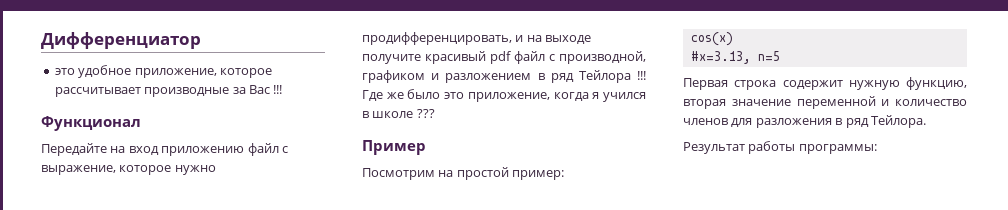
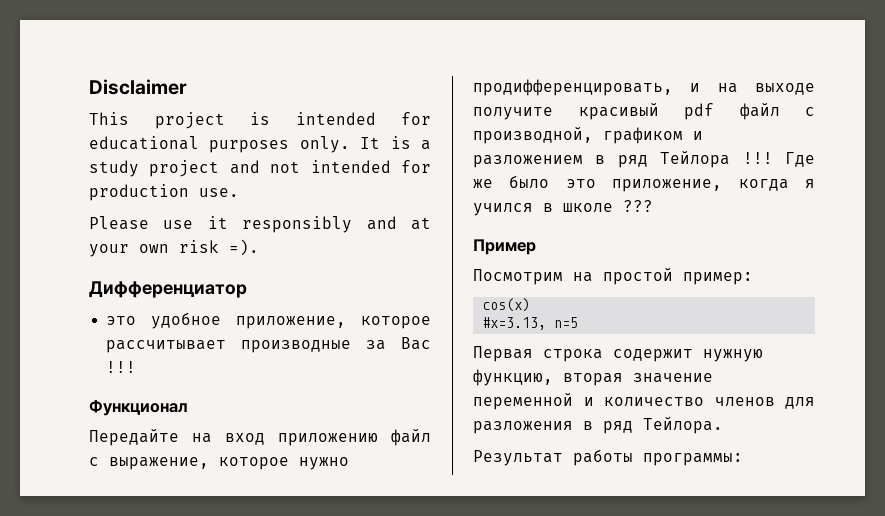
(41, 40) none -> [89,79,187,95] [89,112,431,129] [89,136,431,153] [89,160,431,177] [89,184,239,201] [89,216,431,233] [89,239,259,257] Disclaimer // This project is intended for educational purposes only. It is a study project and not intended for production use. // Please use it responsibly and at your own risk =). //

